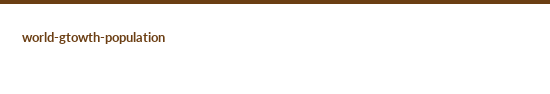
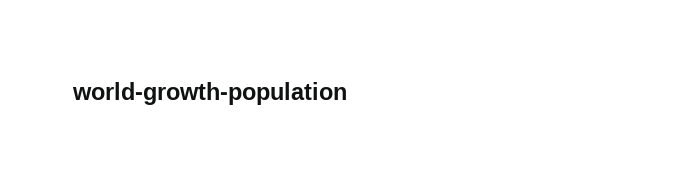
[22,32,165,44] world-gtowth-population -> [72,82,347,105] world-growth-population

